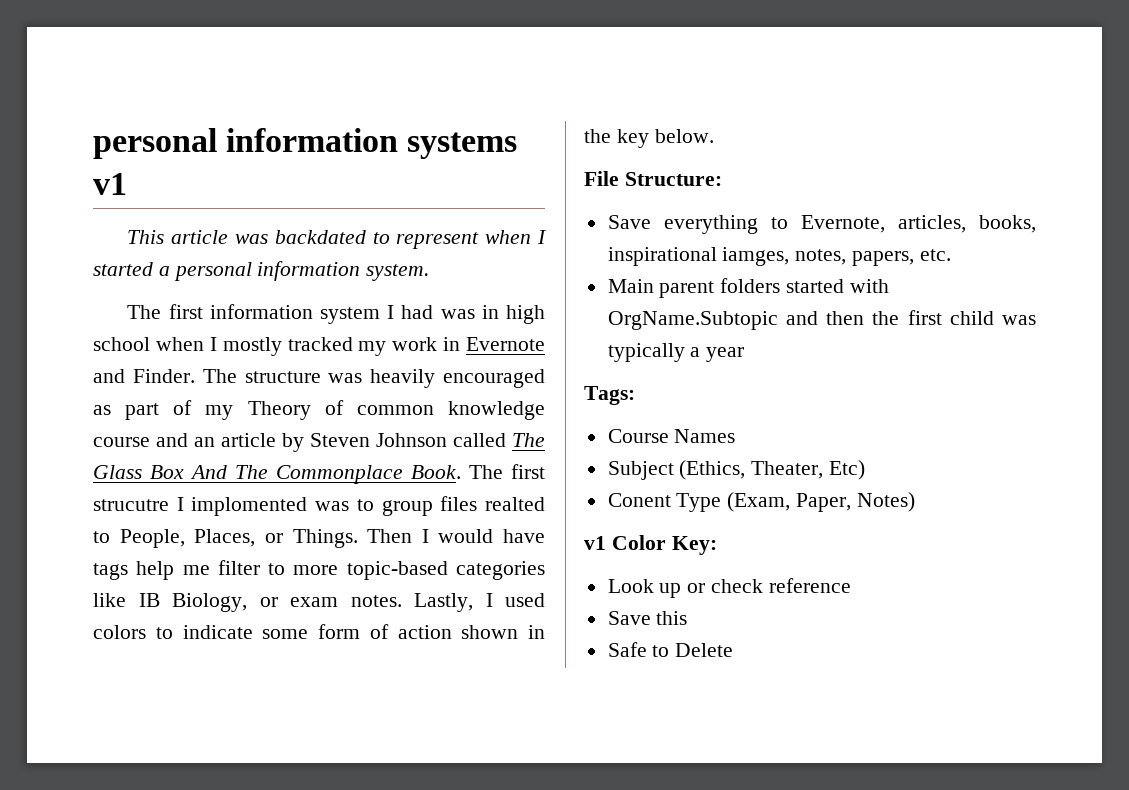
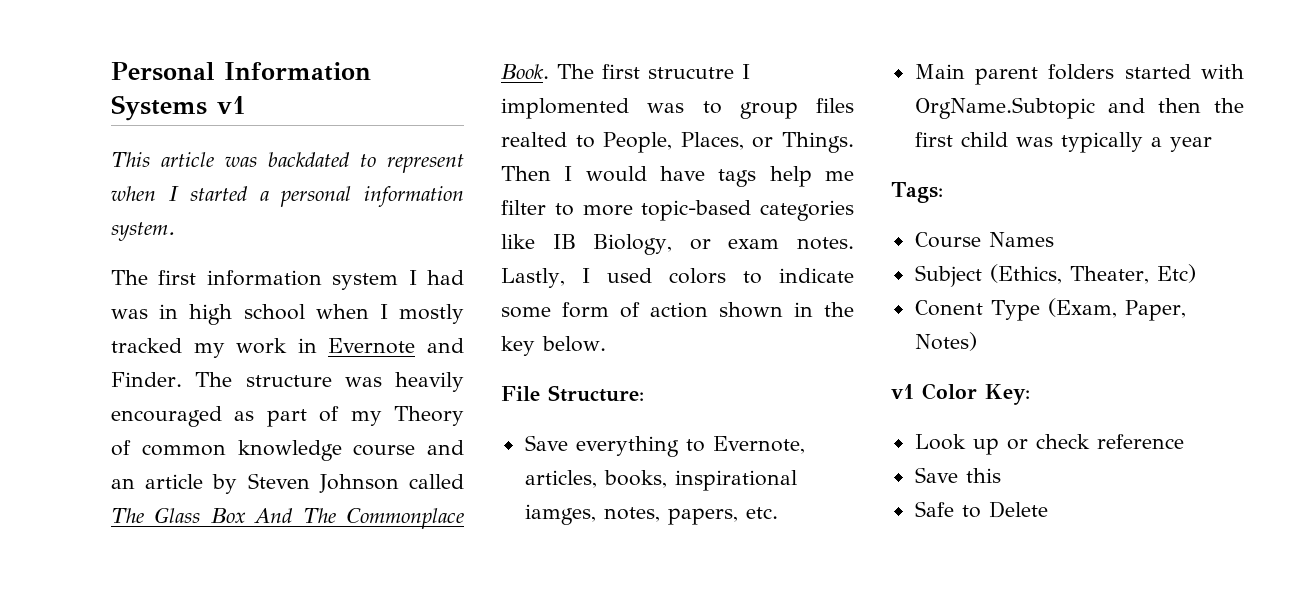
[93,128,518,159] personal information systems -> [111,62,371,81] [111,95,207,121] Personal Information Systems

